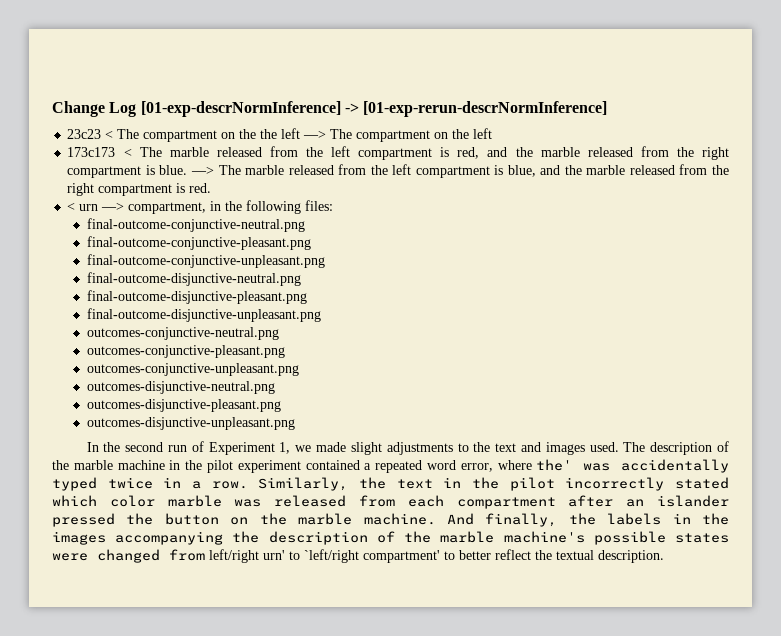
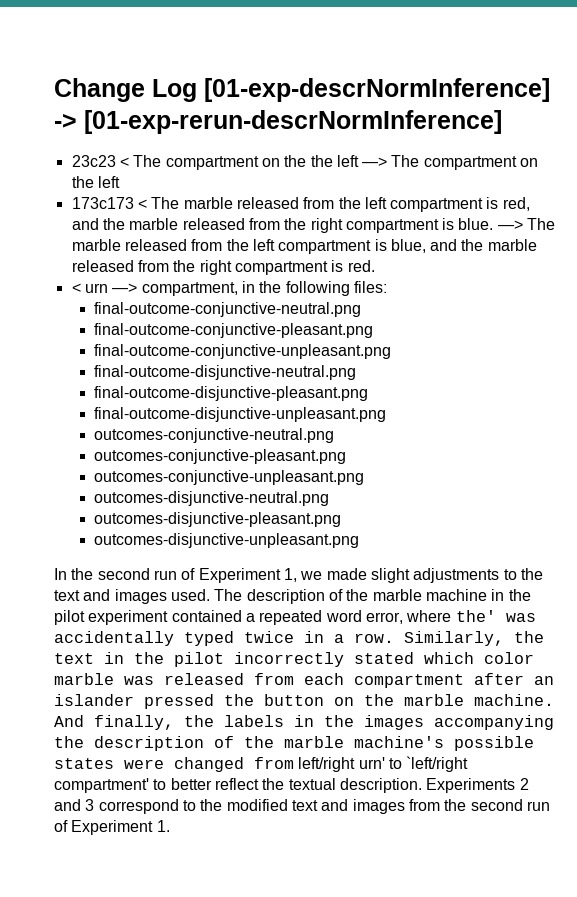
(664, 556) none -> [426,778,529,793] [54,799,550,814] [54,820,170,835] Experiments 2 and 3 correspond to the modified text and images from the second run of Experiment 1.

